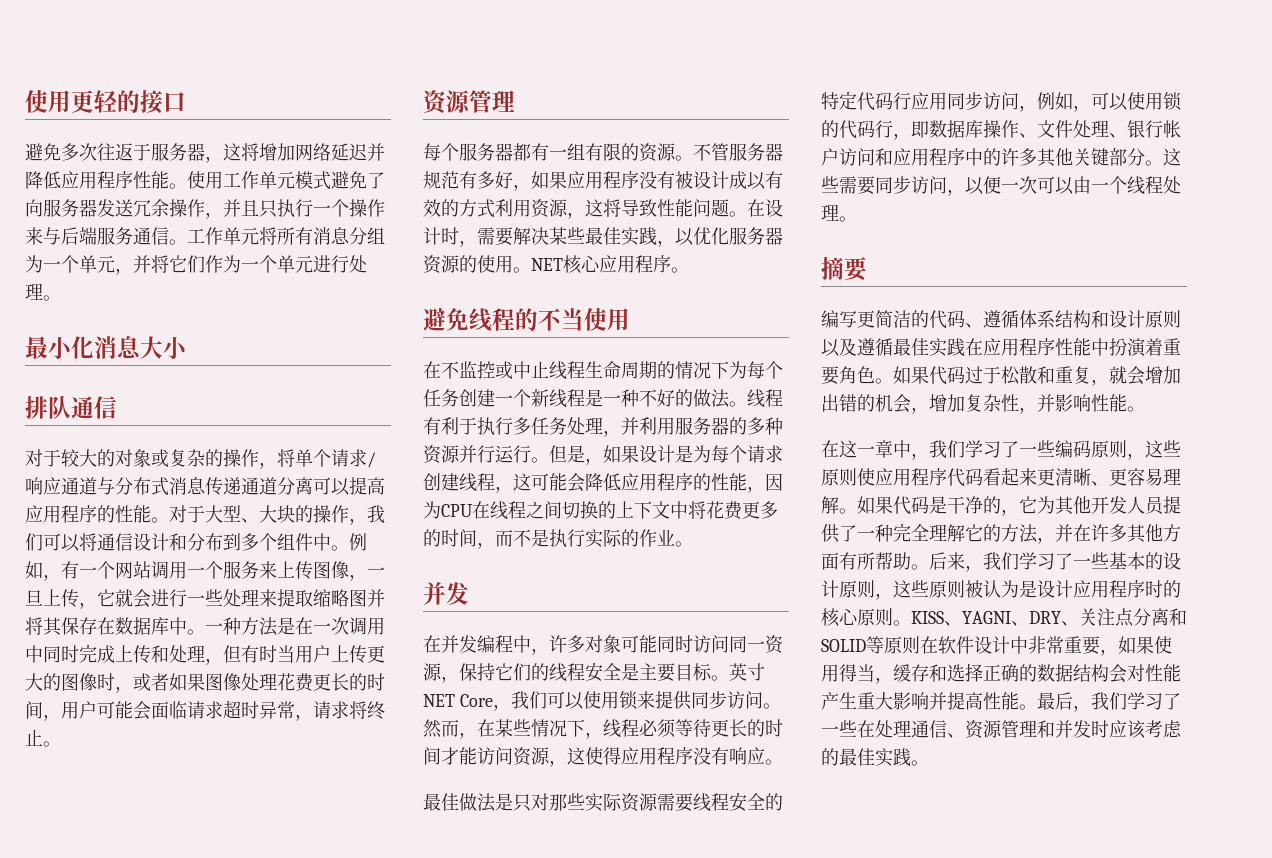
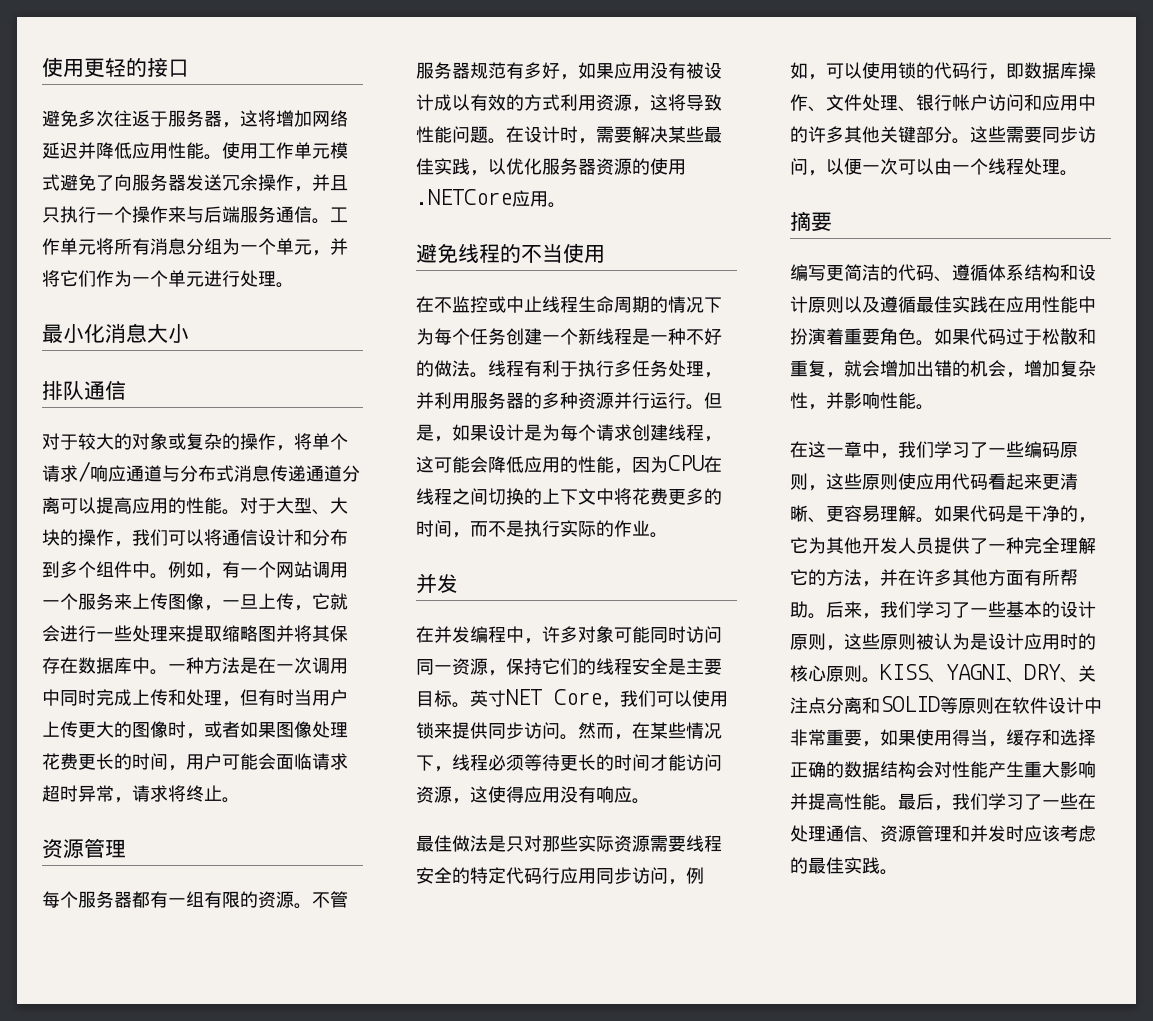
[97,171,133,189] 程序 -> (168, 151) none
[61,505,97,523] 程序 -> (168, 506) none
[603,171,639,189] 程序 -> (650, 71) none
[513,255,671,274] 。NET核心应用程序 -> [416,189,548,207] .NETCore应用
[657,473,693,491] 程序 -> (560, 465) none
[657,747,693,765] 程序 -> (560, 795) none
[929,148,965,166] 程序 -> (1078, 103) none
[1019,338,1055,356] 程序 -> (1042, 305) none
[911,468,947,486] 程序 -> (952, 482) none
[1109,580,1145,598] 程序 -> (1060, 642) none

